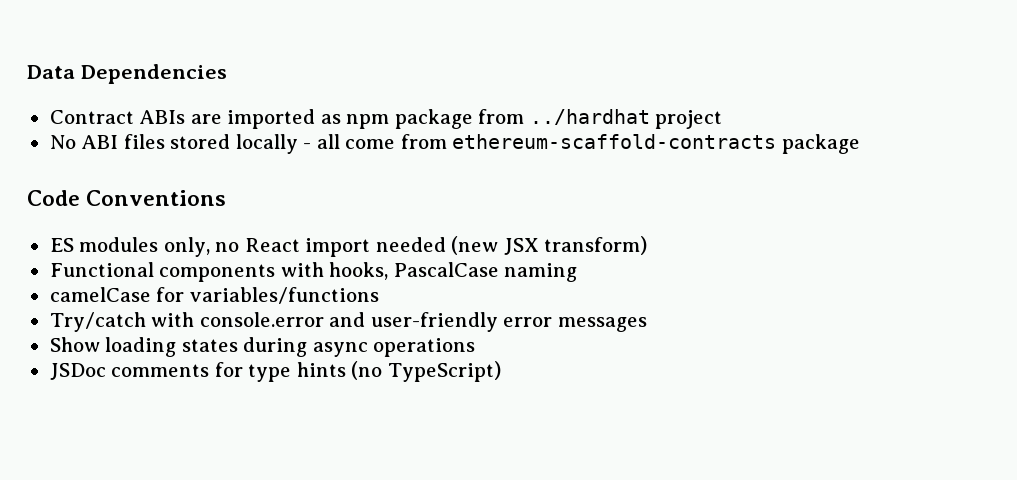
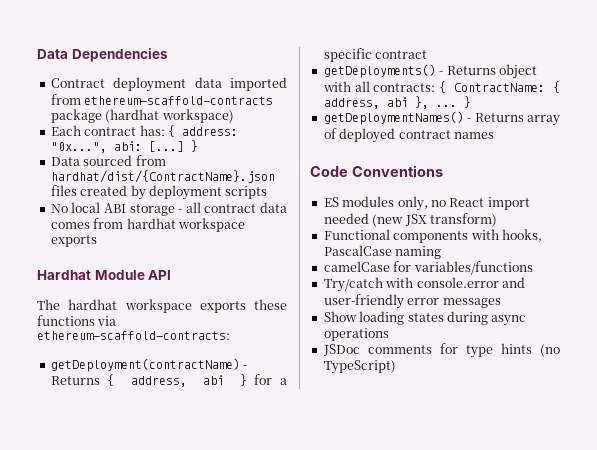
[139,109,723,129] [49,134,860,154] ABIs are imported as npm package from ../hardhat project // No ABI files stored locally - all come from ethereum-scaffold-contracts package -> [113,77,287,92] [50,94,274,105] [50,109,234,123] [50,125,238,137] [50,140,198,153] [50,155,166,166] [50,170,275,183] [50,185,268,200] [50,202,287,216] [50,218,245,232] [50,235,97,247] [37,270,172,280] [37,299,287,313] [37,315,117,326] [37,331,230,340] [50,358,248,372] [50,374,287,387] [323,48,428,62] [323,64,537,79] [322,81,560,93] [323,96,471,109] [323,111,560,126] [323,128,494,143] deployment data imported from ethereum-scaffold-contracts package (hardhat workspace) // Each contract has: { address: "0x...", abi: [...] } // Data sourced from hardhat/dist/{ContractName}.json files created by deployment scripts // No local ABI storage - all contract data comes from hardhat workspace exports // Hardhat Module API // The hardhat workspace exports these functions via ethereum-scaffold-contracts: // getDeployment(contractName) - Returns { address, abi } for a specific contract // getDeployments() - Returns object with all contracts: { ContractName: { address, abi }, ... } // getDeploymentNames() - Returns array of deployed contract names

